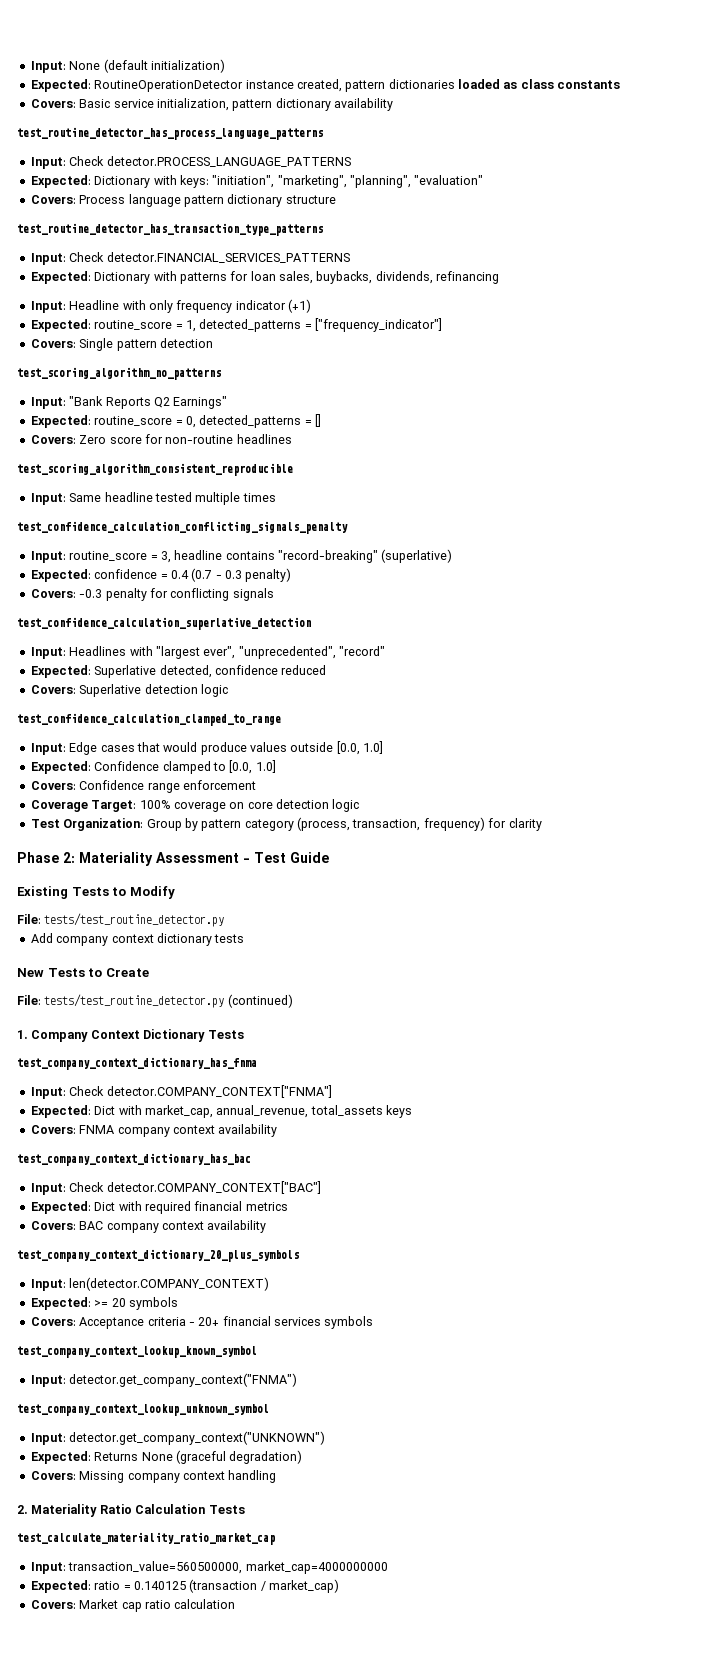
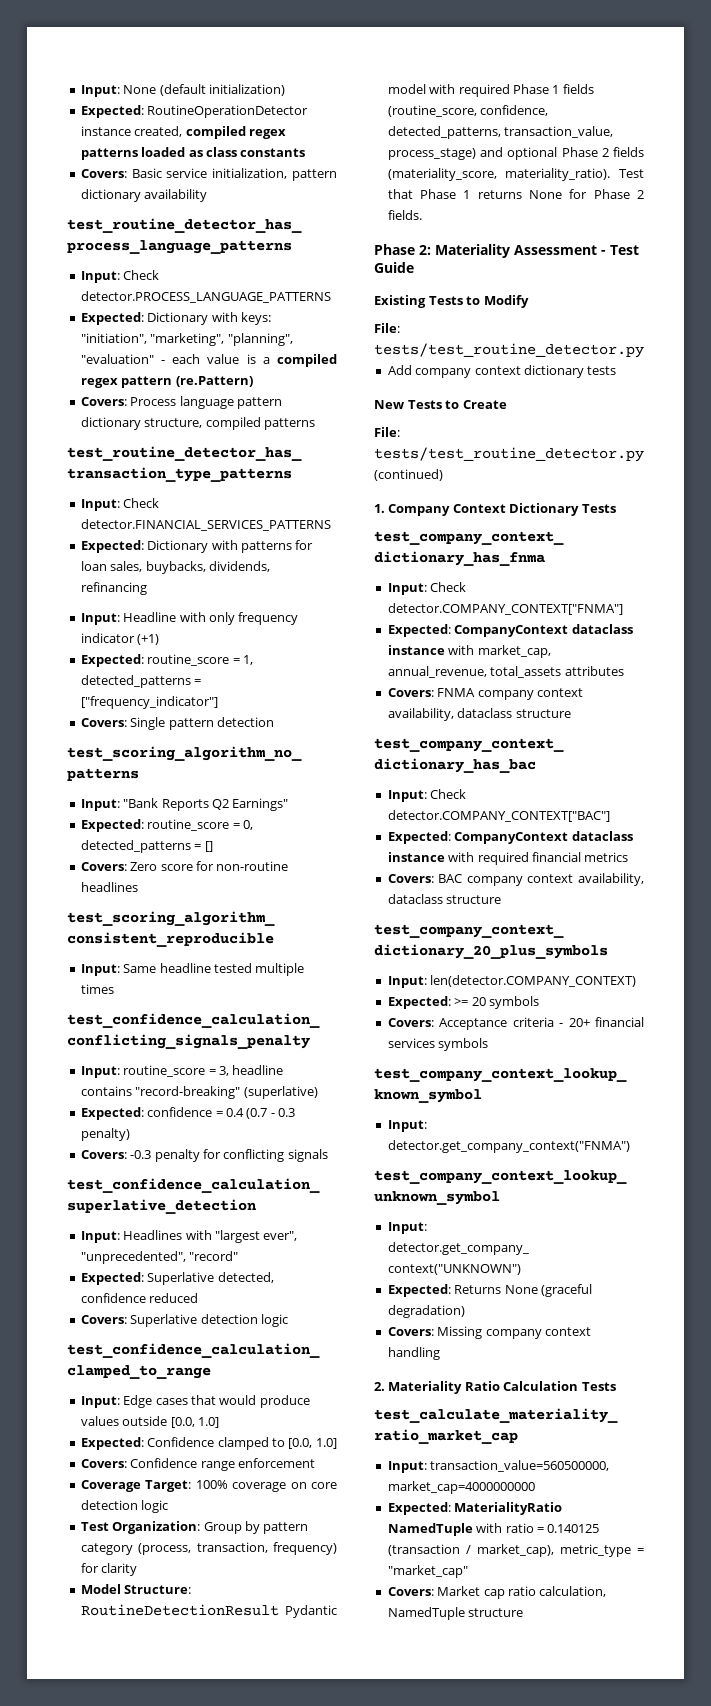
[345,79,455,92] pattern dictionaries -> [185,126,286,139] [80,148,138,160] compiled regex patterns
(484, 180) none -> [160,354,337,367] [80,376,253,388] - each value is a compiled regex pattern (re.Pattern)
[285,195,336,204] structure -> [144,417,315,430] structure, compiled patterns
(542, 824) none -> [80,1584,192,1594] [80,1604,337,1618] [387,84,594,97] [387,105,549,117] [387,126,614,139] [387,147,644,160] [387,168,644,181] [387,189,644,199] [387,210,422,220] // Model Structure: RoutineDetectionResult Pydantic model with required Phase 1 fields (routine_score, confidence, detected_patterns, transaction_value, process_stage) and optional Phase 2 fields (materiality_score, materiality_ratio). Test that Phase 1 returns None for Phase 2 fields.
[94,1106,116,1115] Dict -> [454,624,633,637] [387,645,445,655] CompanyContext dataclass instance
[386,1105,412,1118] keys -> [564,666,624,676] attributes
[218,1124,278,1137] availability -> [387,708,571,721] availability, dataclass structure
[94,1202,116,1211] Dict -> [454,831,633,844] [387,852,445,862] CompanyContext dataclass instance
[207,1220,267,1233] availability -> [578,873,644,886] [387,894,502,904] availability, dataclass structure
(91, 1586) none -> [454,1502,563,1515] [387,1523,503,1536] MaterialityRatio NamedTuple with
[269,1579,339,1593] market_cap) -> [476,1544,644,1557] [387,1565,468,1578] market_cap), metric_type = "market_cap"
[174,1599,236,1609] calculation -> [539,1586,607,1597] [387,1607,524,1620] calculation, NamedTuple structure

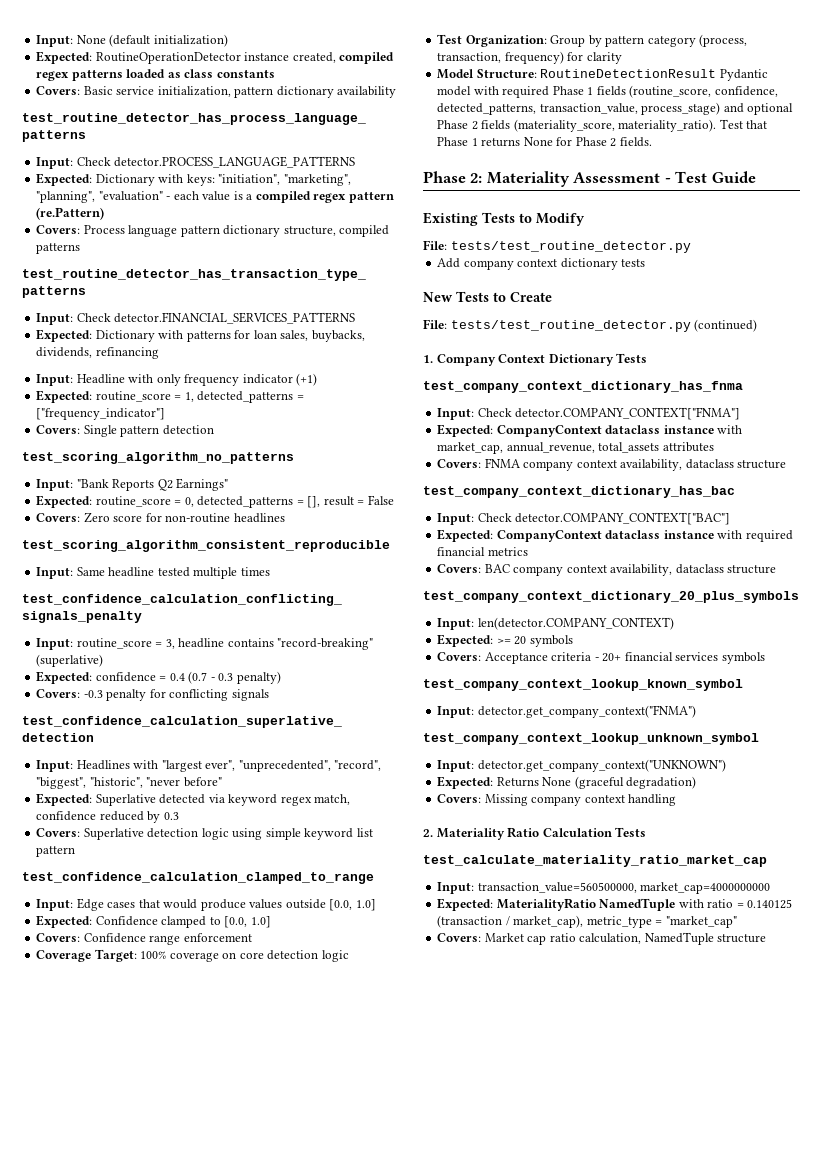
[204,841,213,852] [] -> [307,495,394,508] [], result = False
[189,1251,239,1261] [80,1272,274,1285] "record" // Expected: Superlative detected, -> [334,760,382,771] [36,777,222,789] [36,793,351,806] "record", "biggest", "historic", "never before" // Expected: Superlative detected via keyword regex match,
(199, 1298) none -> [147,811,179,823] by 0.3
(288, 1320) none -> [232,828,373,840] [36,846,76,857] using simple keyword list pattern

